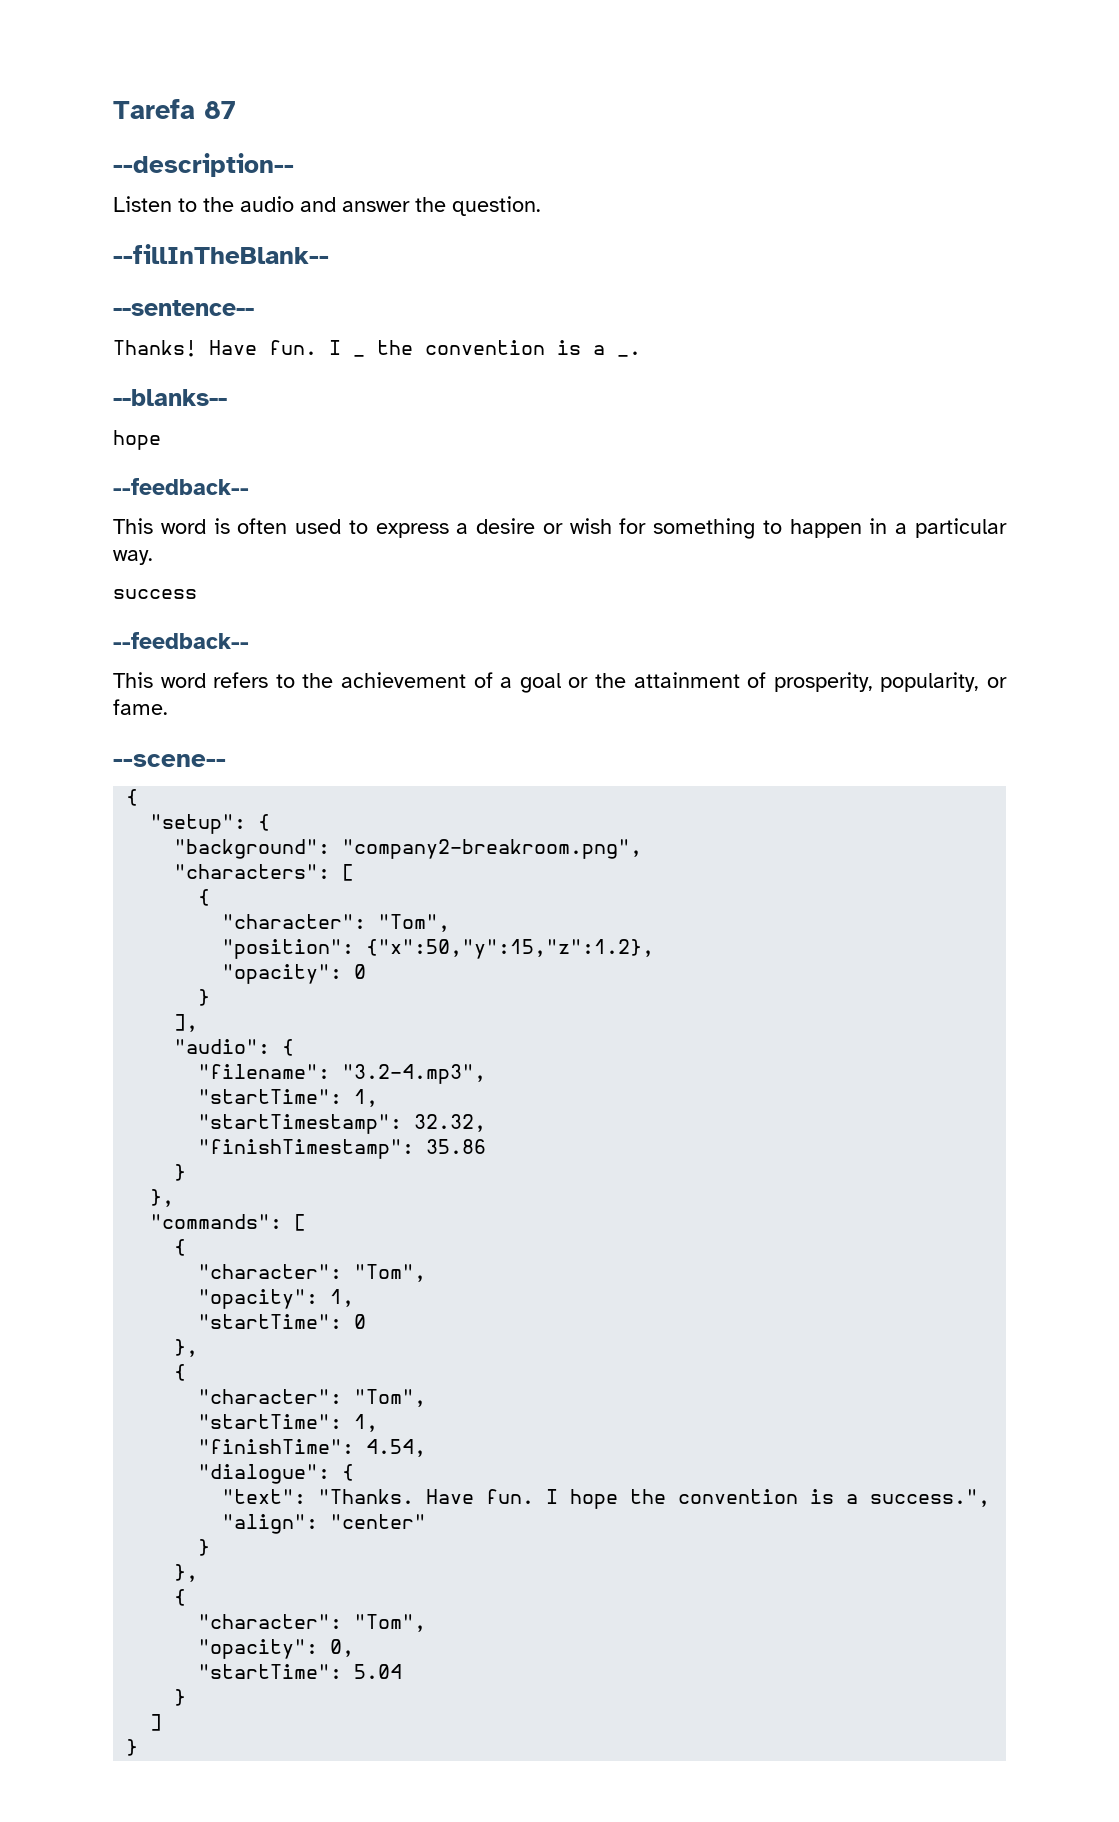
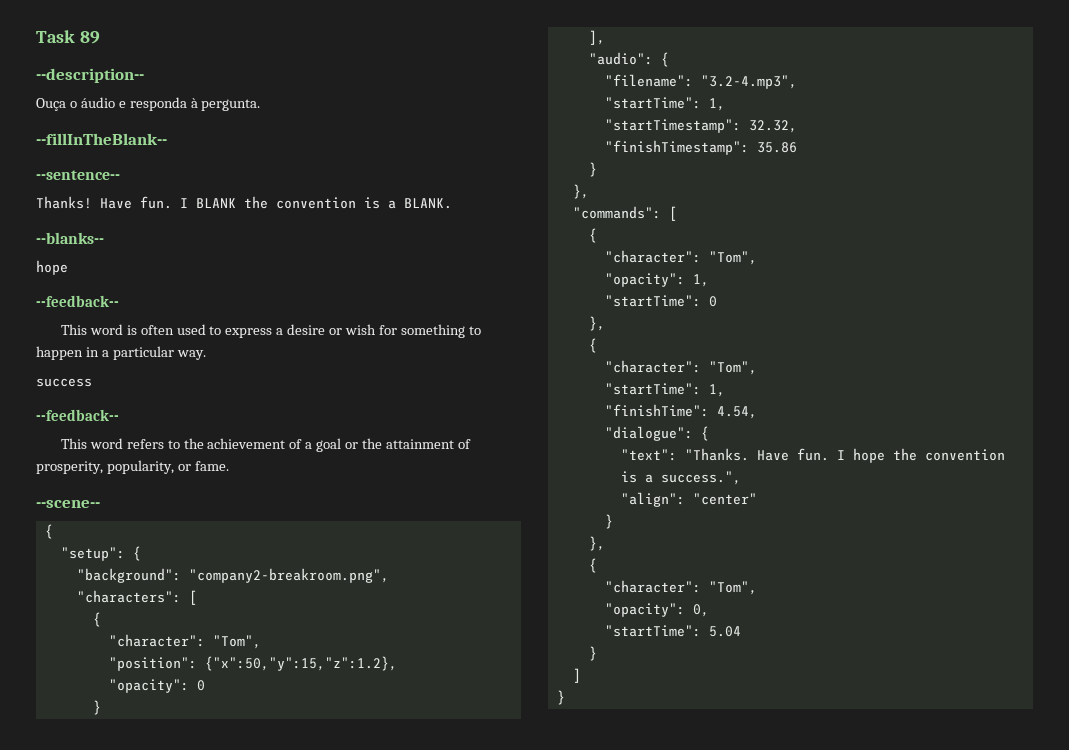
[113,99,236,119] Tarefa 87 -> [36,30,100,44] Task 89
[113,196,541,216] Listen to the audio and answer the question. -> [36,97,261,111] Ouça o áudio e responda à pergunta.
[353,355,365,357] [377,340,641,357] _ the convention is a _. -> [196,196,452,209] BLANK the convention is a BLANK.

